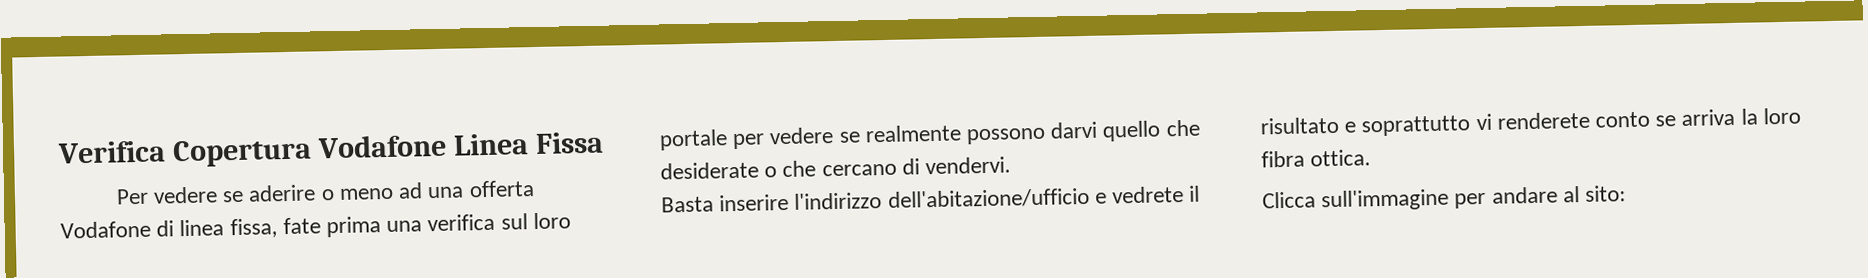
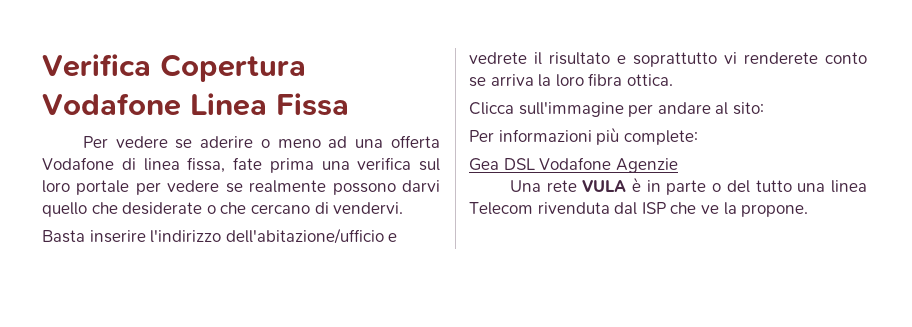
(1627, 193) none -> [469,127,698,145] [469,157,678,173] [509,177,867,195] [469,202,809,217] // Per informazioni più complete: // Gea DSL Vodafone Agenzie // Una rete VULA è in parte o del tutto una linea Telecom rivenduta dal ISP che ve la propone.

